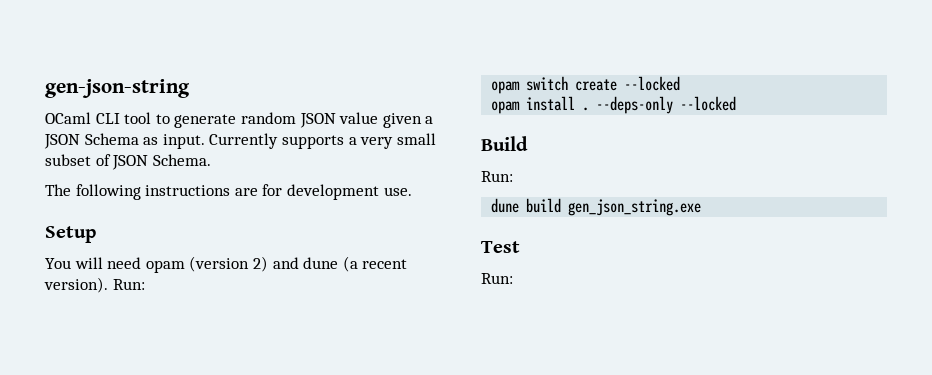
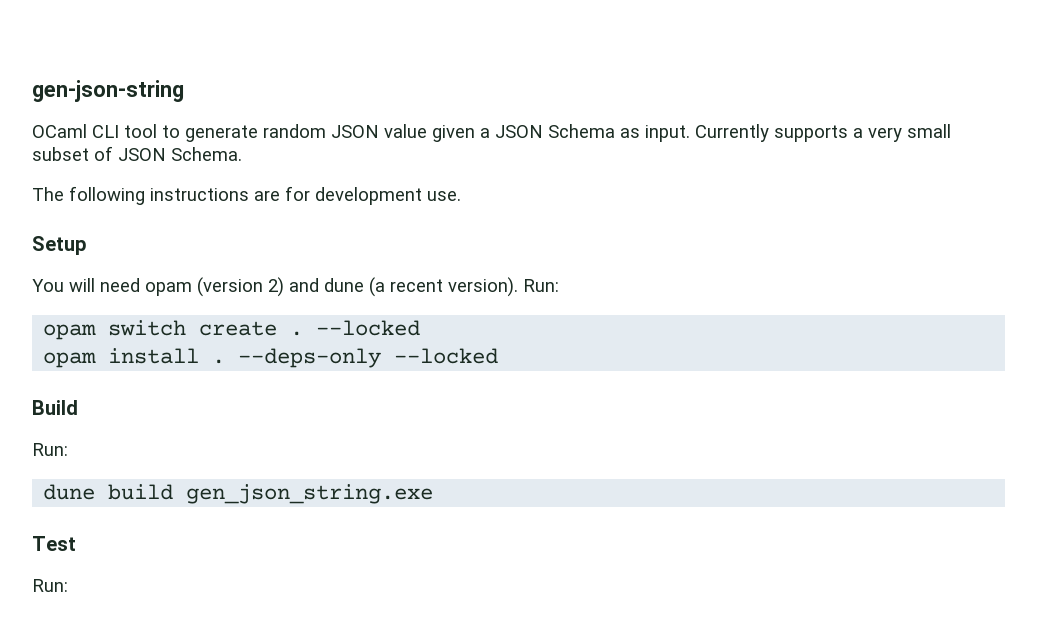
(618, 85) none -> [290,331,304,336] .

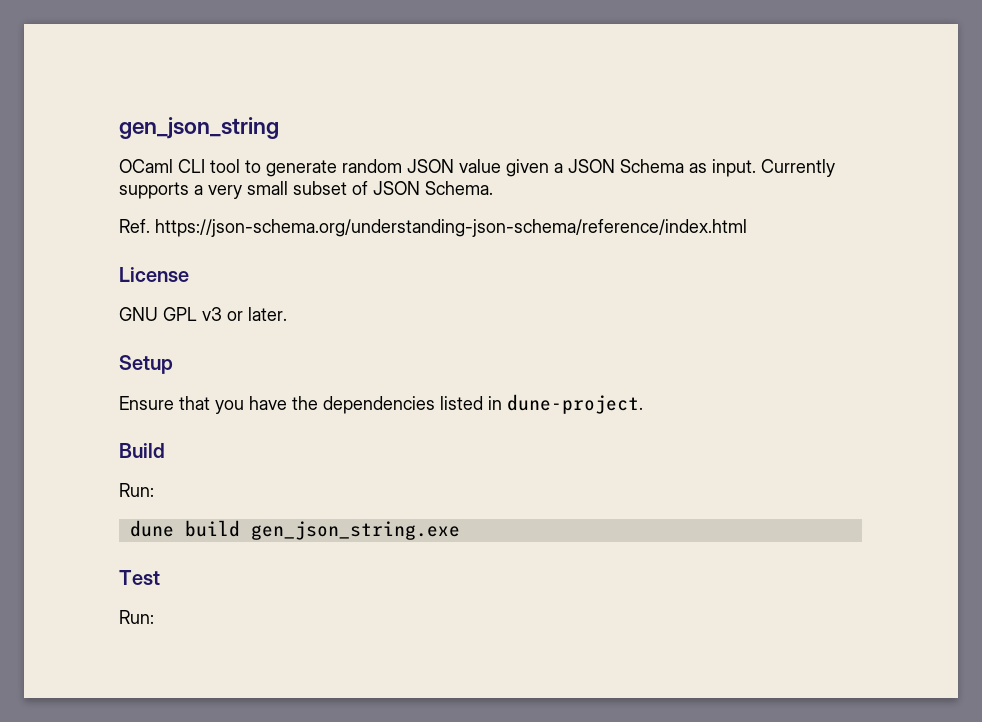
[32,80,184,102] gen-json-string -> [119,117,279,139] gen_json_string
[32,186,461,205] [32,236,86,255] [32,277,559,297] [43,320,421,340] [43,348,499,368] The following instructions are for development use. // Setup // You will need opam (version 2) and dune (a recent version). Run: // opam switch create . --locked // opam install . --deps-only --locked -> [119,219,747,237] [119,267,189,282] [119,307,287,321] [119,355,173,374] [119,394,643,414] Ref. https://json-schema.org/understanding-json-schema/reference/index.html // License // GNU GPL v3 or later. // Setup // Ensure that you have the dependencies listed in dune-project.

